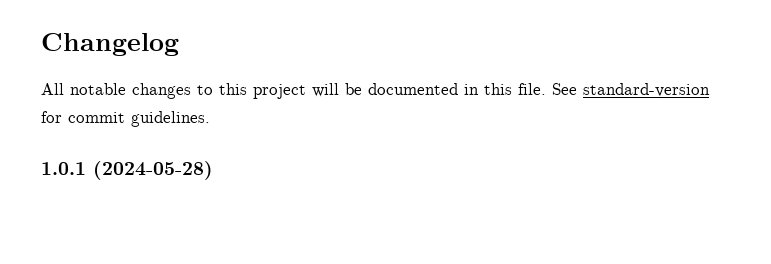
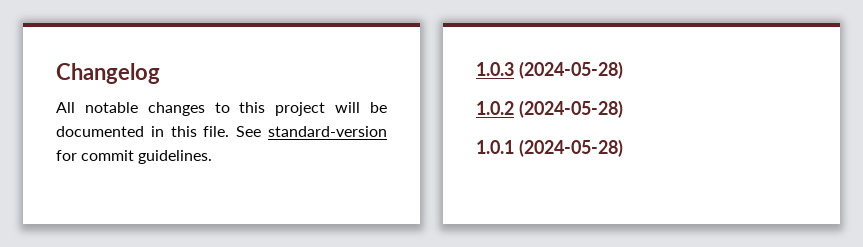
(210, 119) none -> [476,61,623,79] [476,100,623,118] // 1.0.3 (2024-05-28) // 1.0.2 (2024-05-28)

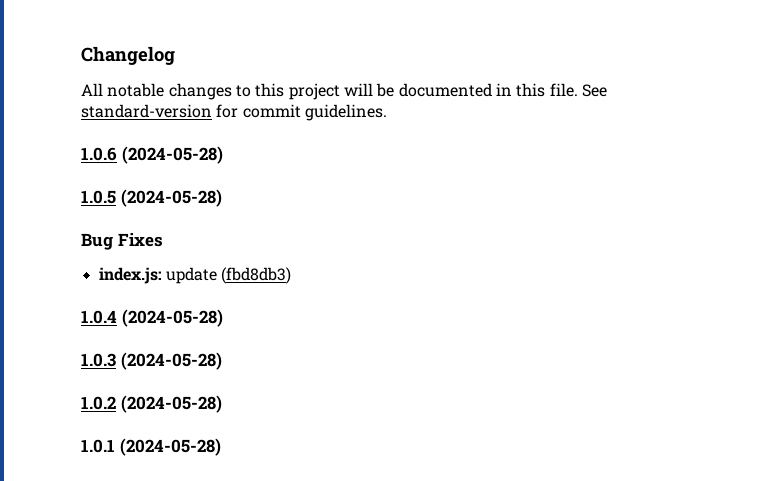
(213, 157) none -> [81,146,223,164] [81,189,222,207] [81,233,163,250] [98,267,292,284] [81,309,223,327] // 1.0.6 (2024-05-28) // 1.0.5 (2024-05-28) // Bug Fixes // index.js: update (fbd8db3) // 1.0.4 (2024-05-28)

